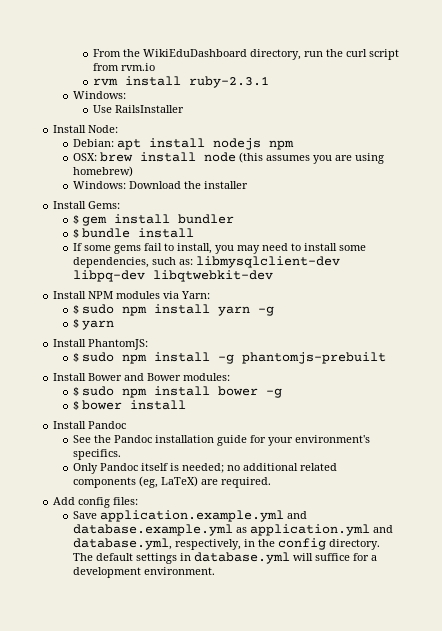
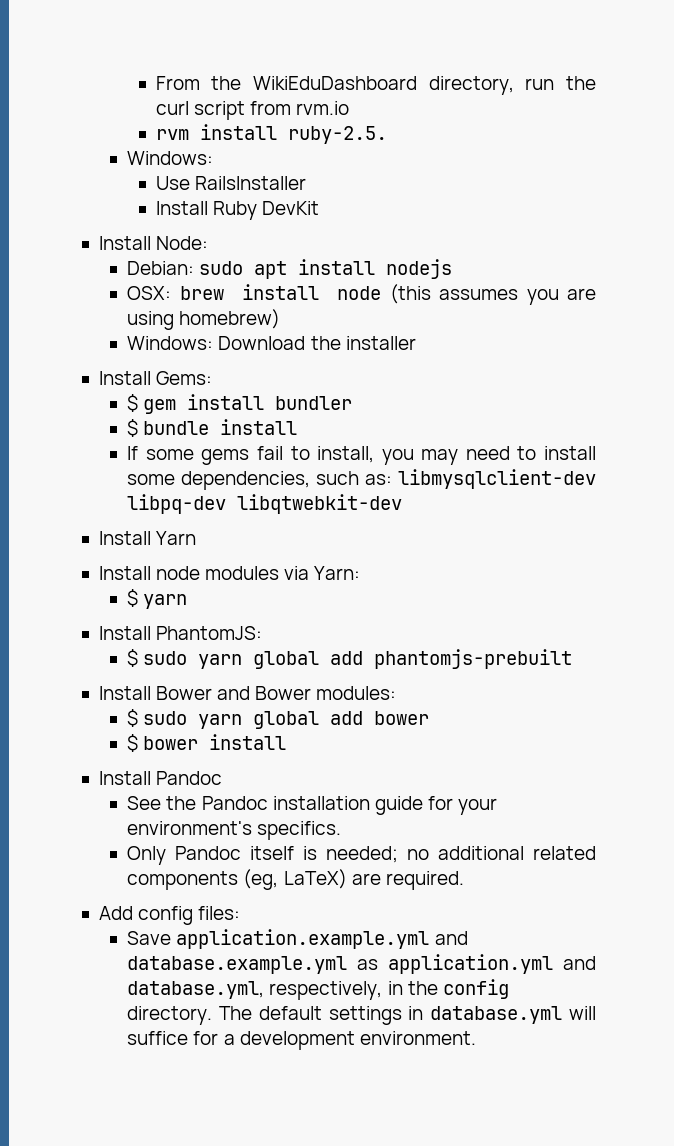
[188,76,269,88] ruby-2.3.1 -> [287,126,387,144] ruby-2.5.
(184, 109) none -> [155,201,319,220] // Install Ruby DevKit
(114, 143) none -> [199,261,244,275] sudo
[268,140,294,150] npm -> (453, 269) none
[88,291,114,299] NPM -> [156,531,197,545] [98,566,201,580] Yarn // Install node
[72,304,274,316] // $ sudo npm install yarn -g -> (361, 573) none
[121,352,234,364] npm install -g -> [198,651,364,669] yarn global add
[121,386,282,398] npm install bower -g -> [198,711,430,729] yarn global add bower

